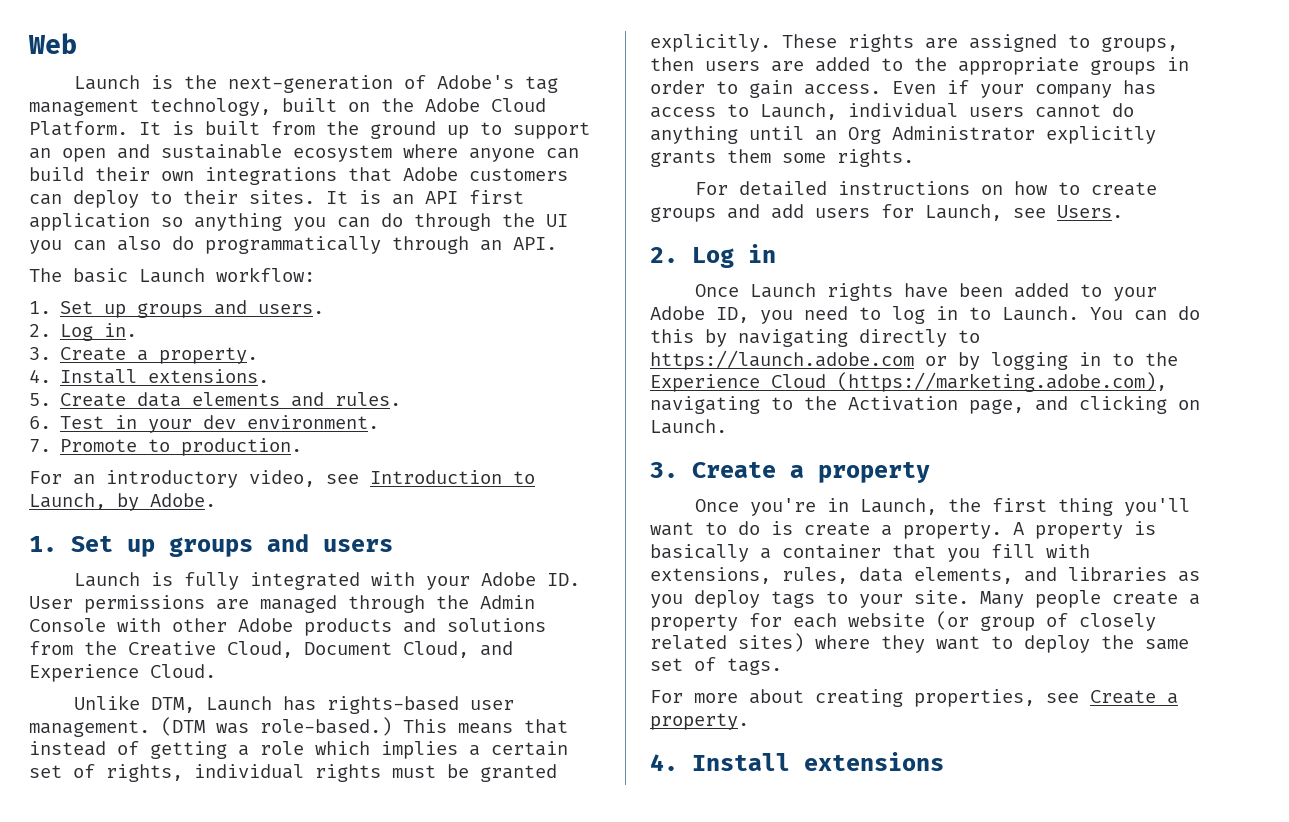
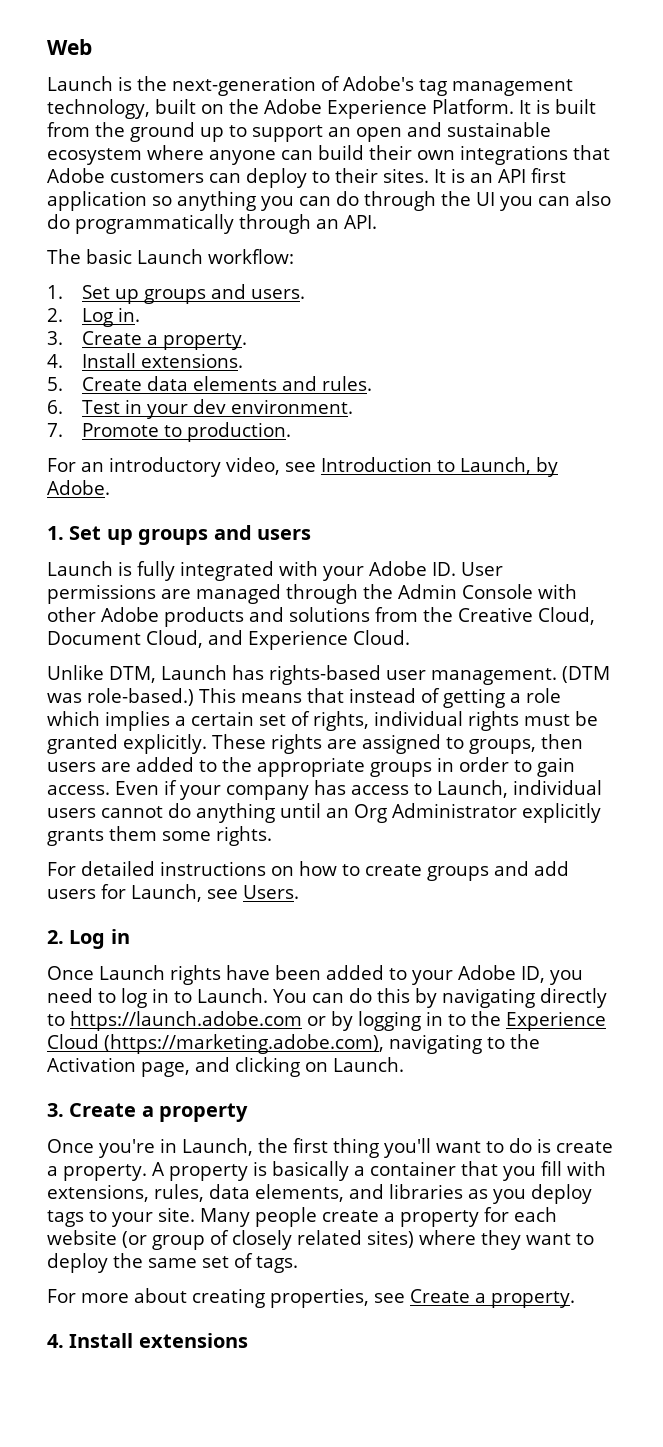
[491,98,546,112] Cloud -> [326,99,427,119] Experience

